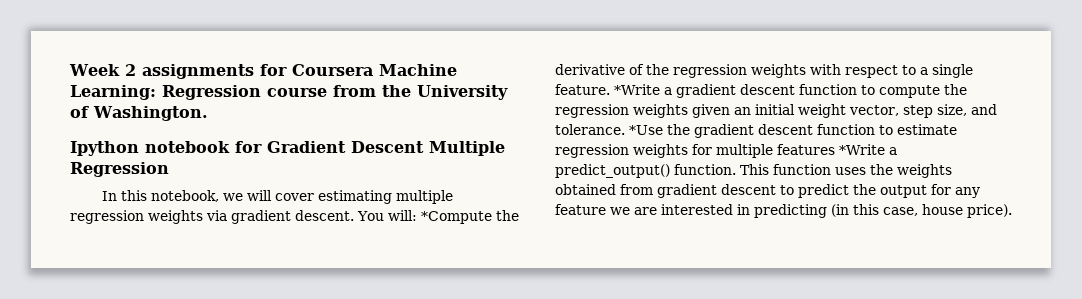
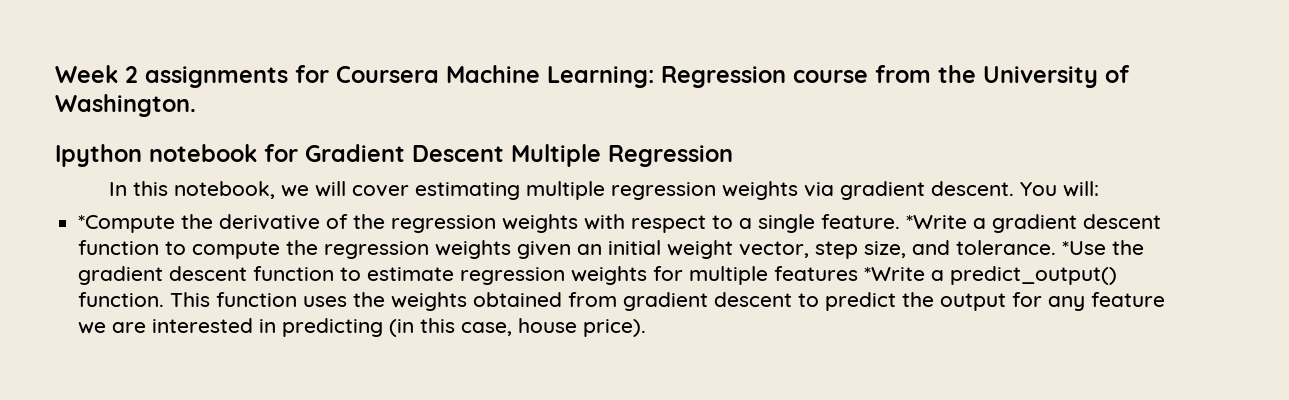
(417, 215) none -> (1100, 189) //

